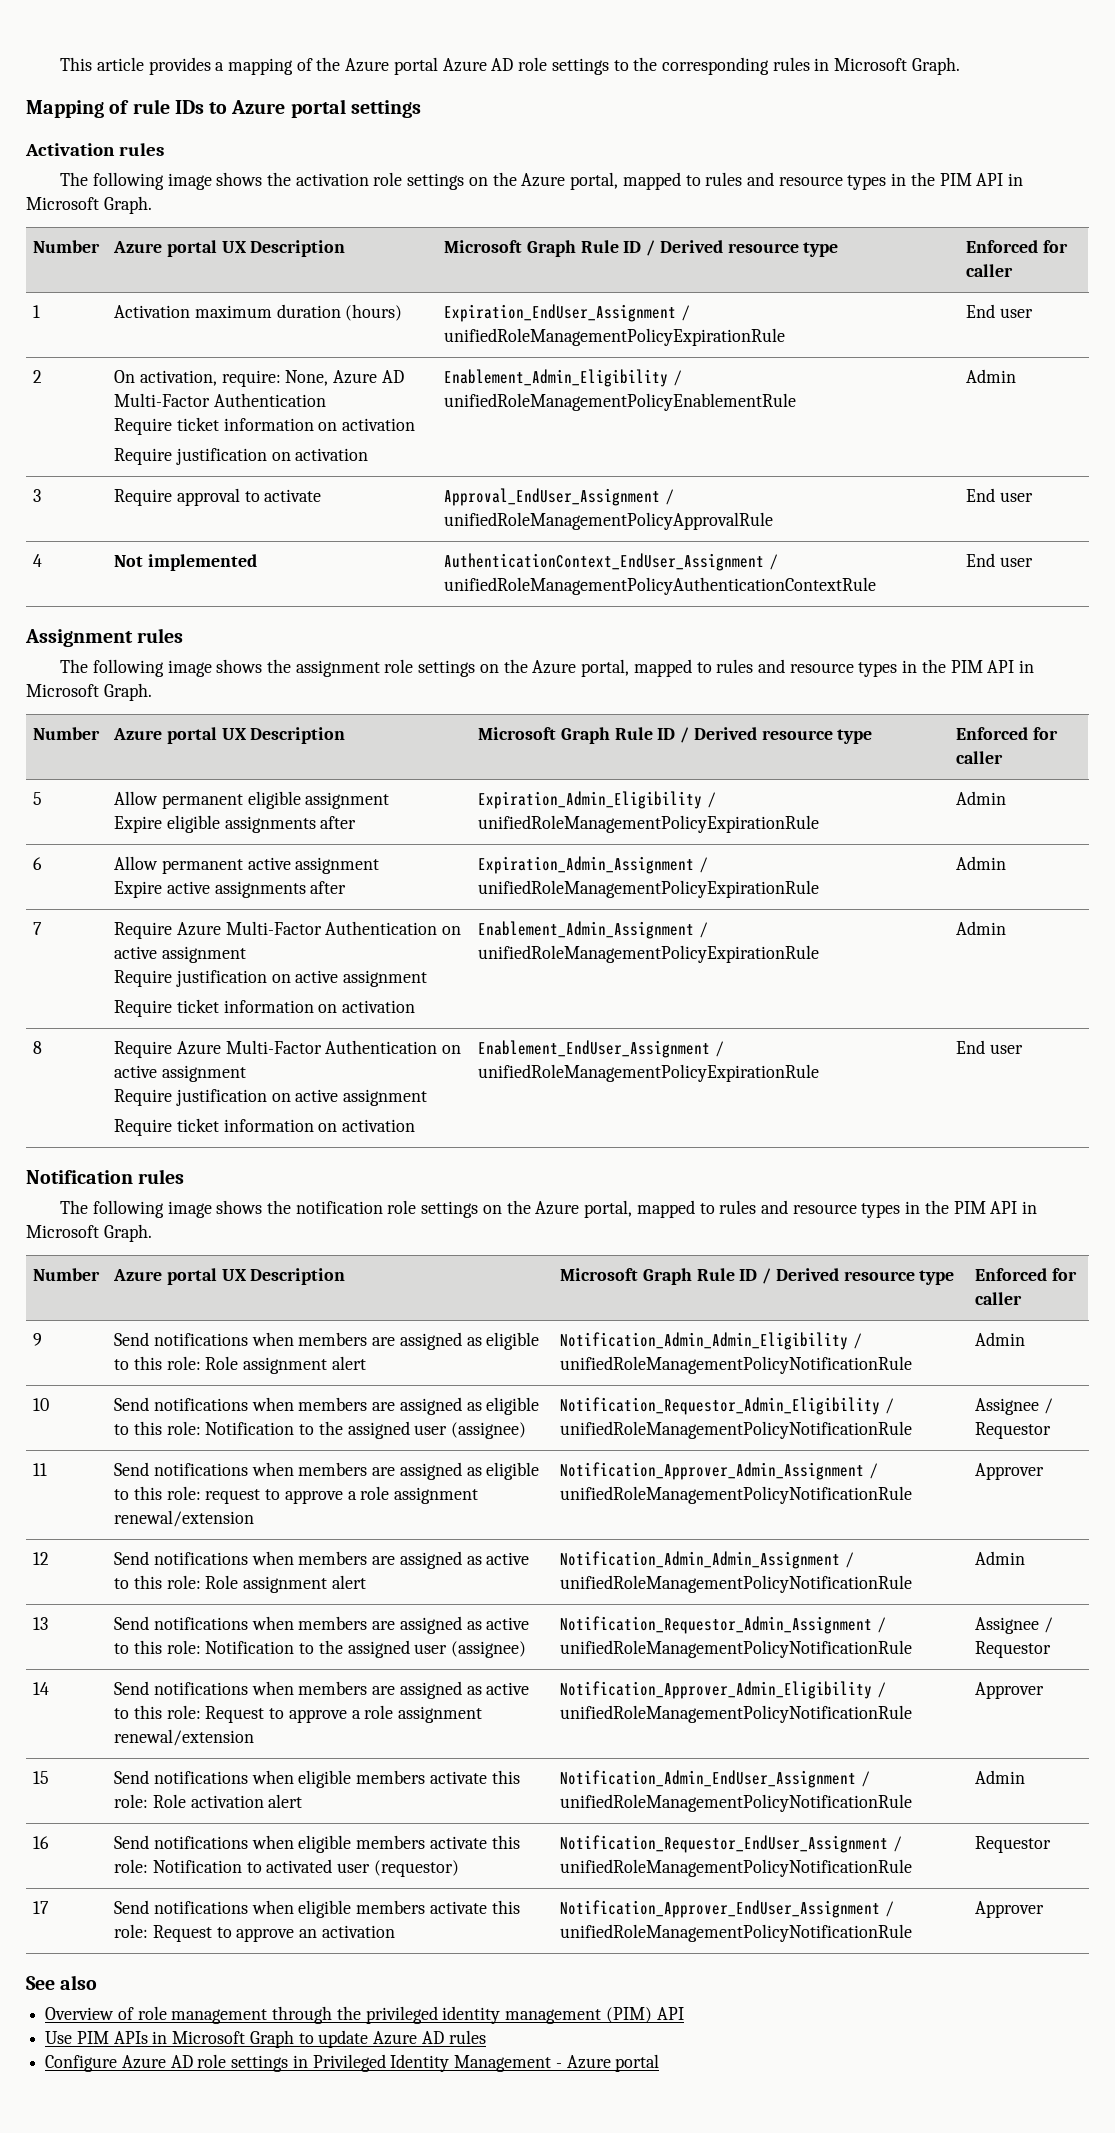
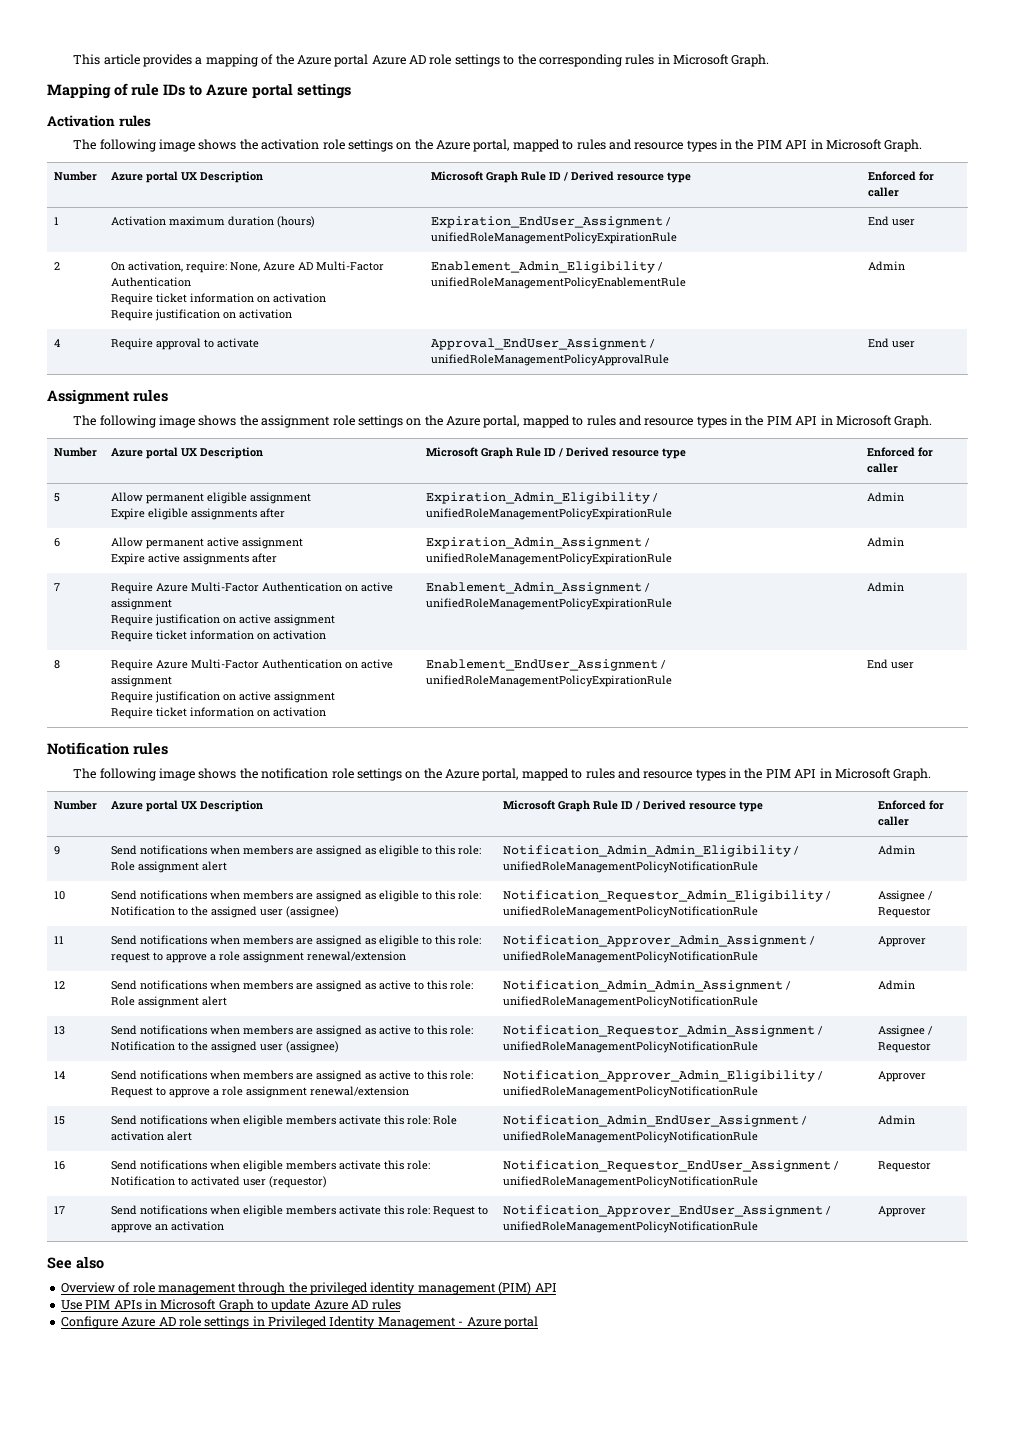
[33,489,42,502] 3 -> [53,339,60,347] 4
[33,554,43,567] [114,554,257,571] [444,553,778,571] [444,577,877,595] [966,553,1033,567] // 4 | Not implemented | AuthenticationContext_EndUser_Assignment / unifiedRoleManagementPolicyAuthenticationContextRule | End user -> (915, 344) none

